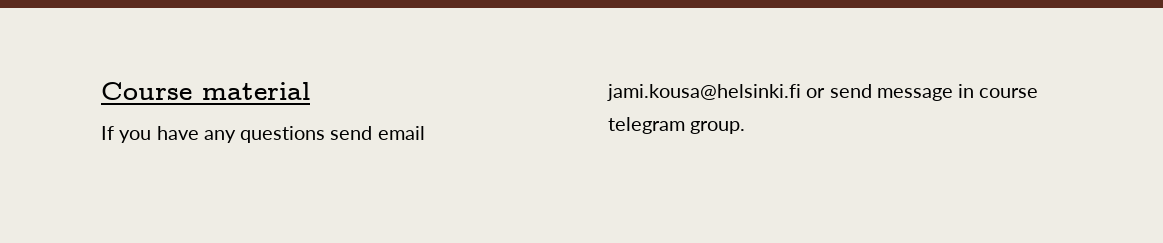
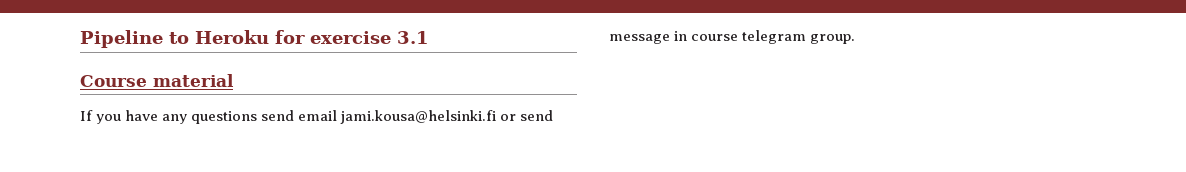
(101, 91) none -> [80,30,429,48] Pipeline to Heroku for exercise 3.1 //

